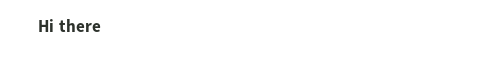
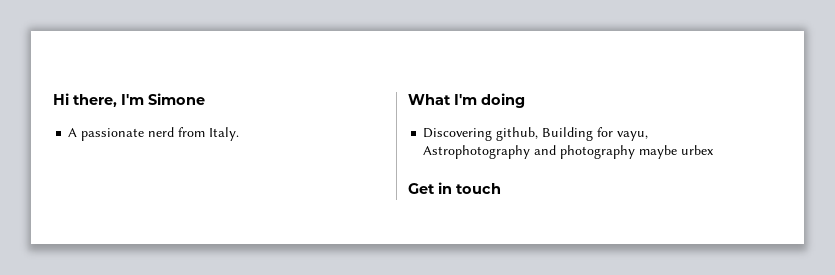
[58,19,101,32] there -> [73,93,205,107] [68,127,240,141] [408,93,525,108] [423,127,649,141] [423,145,715,159] [408,182,501,194] there, I'm Simone // A passionate nerd from Italy. // What I'm doing // Discovering github, Building for vayu, Astrophotography and photography maybe urbex // Get in touch

